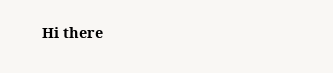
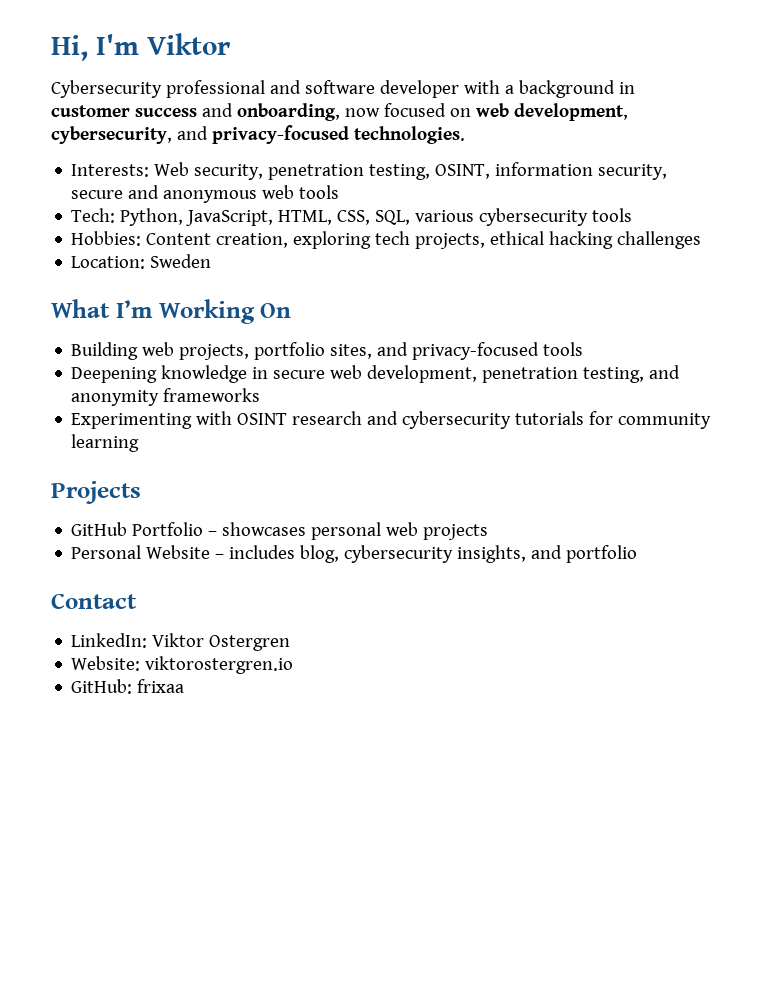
[42,27,103,38] Hi there -> [51,33,230,61] [51,80,635,98] [51,103,628,121] [51,125,465,144] [71,162,668,180] [71,185,340,203] [71,208,633,226] [71,231,702,249] [71,254,212,269] [51,299,292,324] [71,342,584,360] [71,365,681,383] [71,388,261,406] [71,411,712,429] [71,434,140,452] [51,481,141,504] [71,522,489,540] [71,545,638,563] [51,593,137,609] [71,633,291,651] [71,656,294,674] [71,679,185,694] Hi, I'm Viktor // Cybersecurity professional and software developer with a background in customer success and onboarding, now focused on web development, cybersecurity, and privacy-focused technologies. // Interests: Web security, penetration testing, OSINT, information security, secure and anonymous web tools // Tech: Python, JavaScript, HTML, CSS, SQL, various cybersecurity tools // Hobbies: Content creation, exploring tech projects, ethical hacking challenges // Location: Sweden // What I’m Working On // Building web projects, portfolio sites, and privacy-focused tools // Deepening knowledge in secure web development, penetration testing, and anonymity frameworks // Experimenting with OSINT research and cybersecurity tutorials for community learning // Projects // GitHub Portfolio – showcases personal web projects // Personal Website – includes blog, cybersecurity insights, and portfolio // Contact // LinkedIn: Viktor Ostergren // Website: viktorostergren.io // GitHub: frixaa

